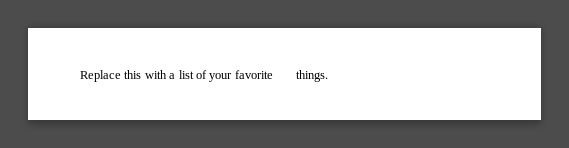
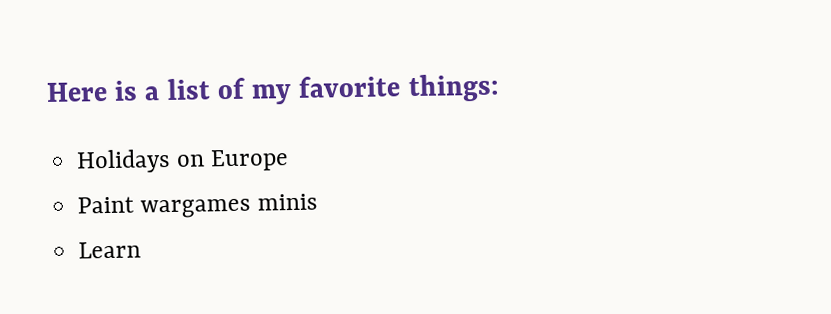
[80,70,328,82] Replace this with a list of your favorite things. -> [46,73,500,105] [76,148,290,174] [77,193,319,219] [78,241,142,259] Here is a list of my favorite things: // Holidays on Europe // Paint wargames minis // Learn

